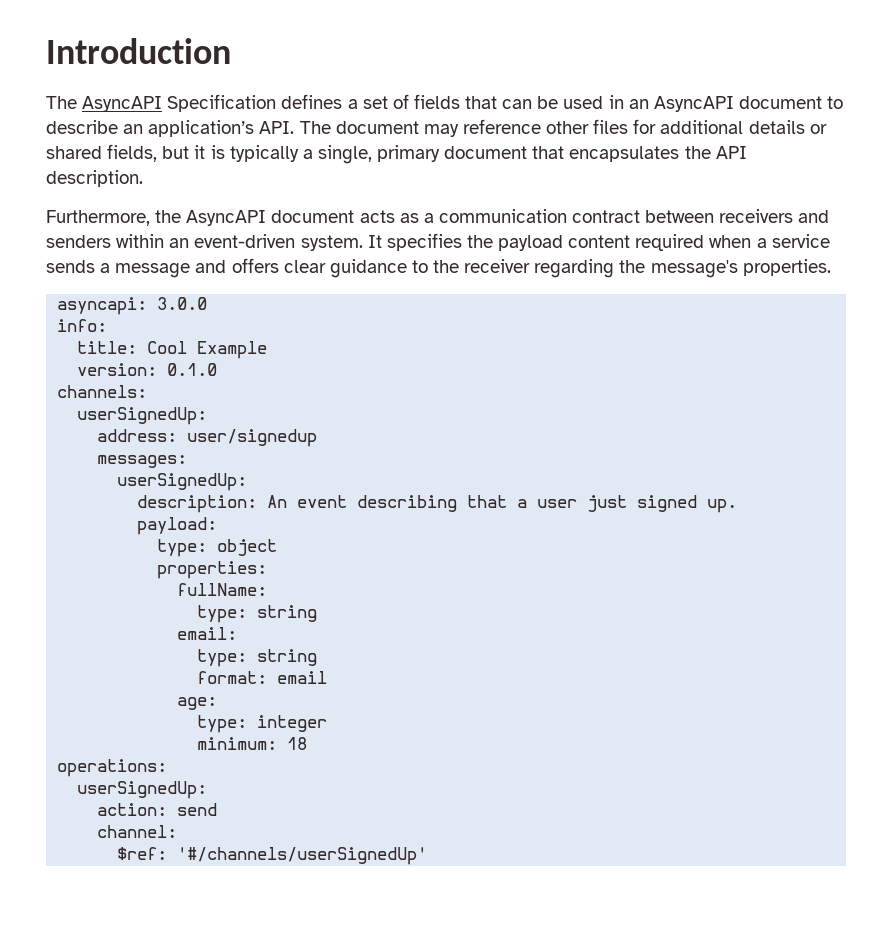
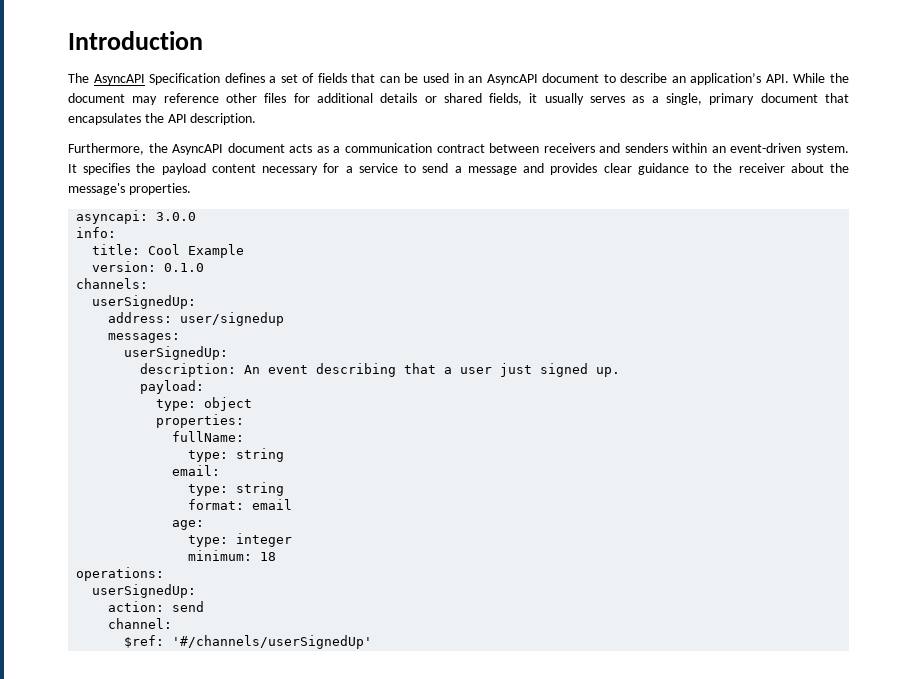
[299,121,331,134] The -> [793,73,849,83] While the
[162,145,299,162] but it is typically -> [529,93,645,105] it usually serves as
[635,234,830,251] [46,260,95,273] required when a service sends -> [262,163,449,175] necessary for a service to send
[231,258,279,273] offers -> [550,163,598,175] provides
[534,259,615,278] regarding -> [790,163,824,173] about

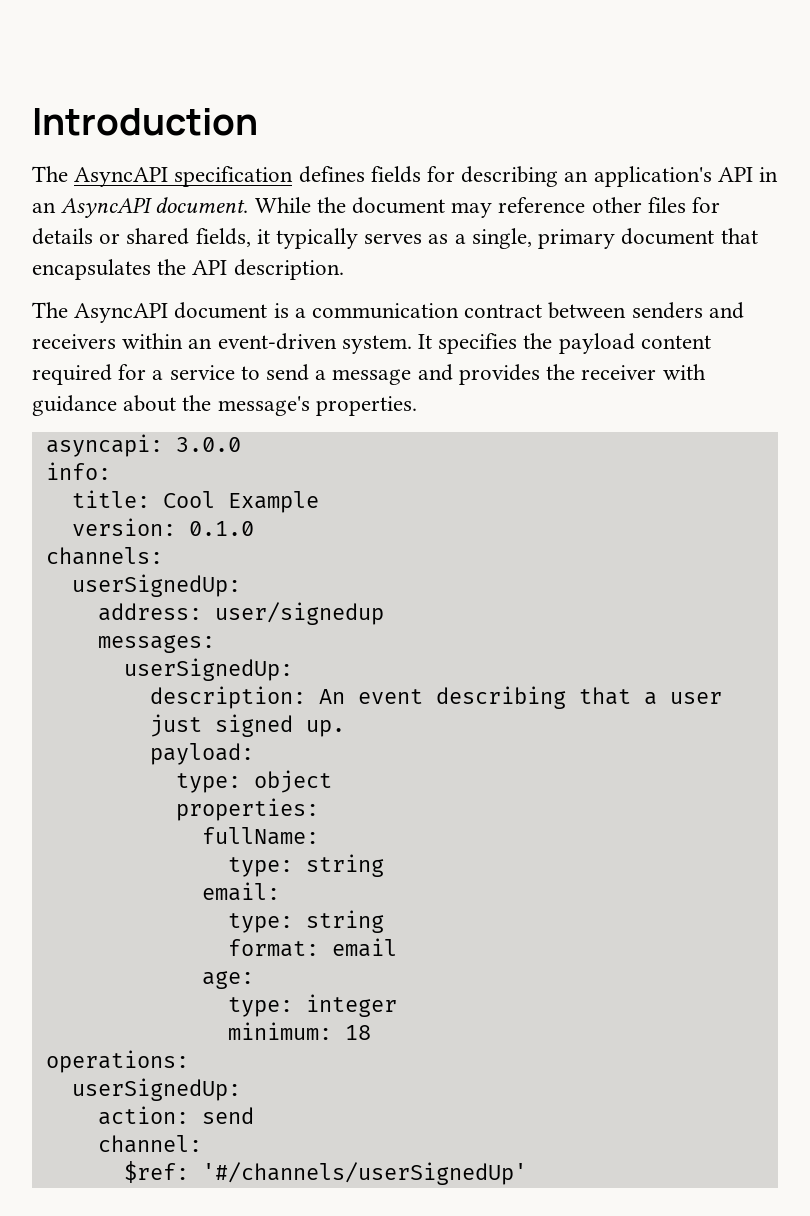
[149,73,789,85] Specification defines a set of fields that can be used in an AsyncAPI document to describe an application’s API. -> [174,166,779,187] [32,197,249,218] specification defines fields for describing an application's API in an AsyncAPI document.
[316,93,373,103] additional -> (721, 205) none
[544,93,584,105] usually -> [276,228,359,249] typically
[68,143,329,155] Furthermore, the AsyncAPI document acts as -> [32,302,289,323] The AsyncAPI document is
[543,143,668,153] receivers and senders -> [631,302,744,319] [32,334,116,349] senders and receivers
[262,166,319,175] necessary -> [32,364,112,385] required
[603,163,785,175] clear guidance to the receiver -> [546,364,706,380] [32,395,117,416] the receiver with guidance

